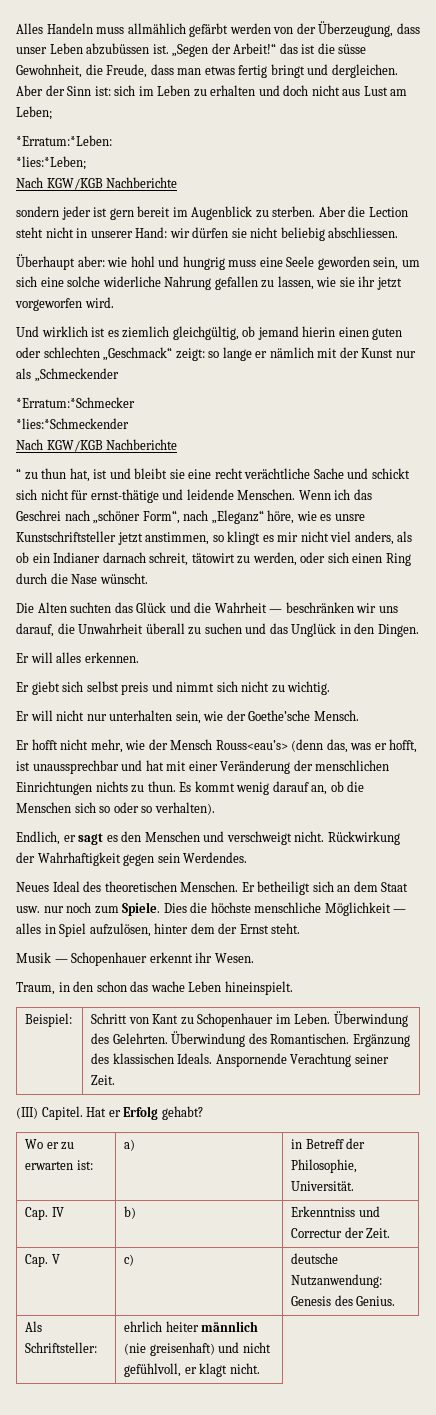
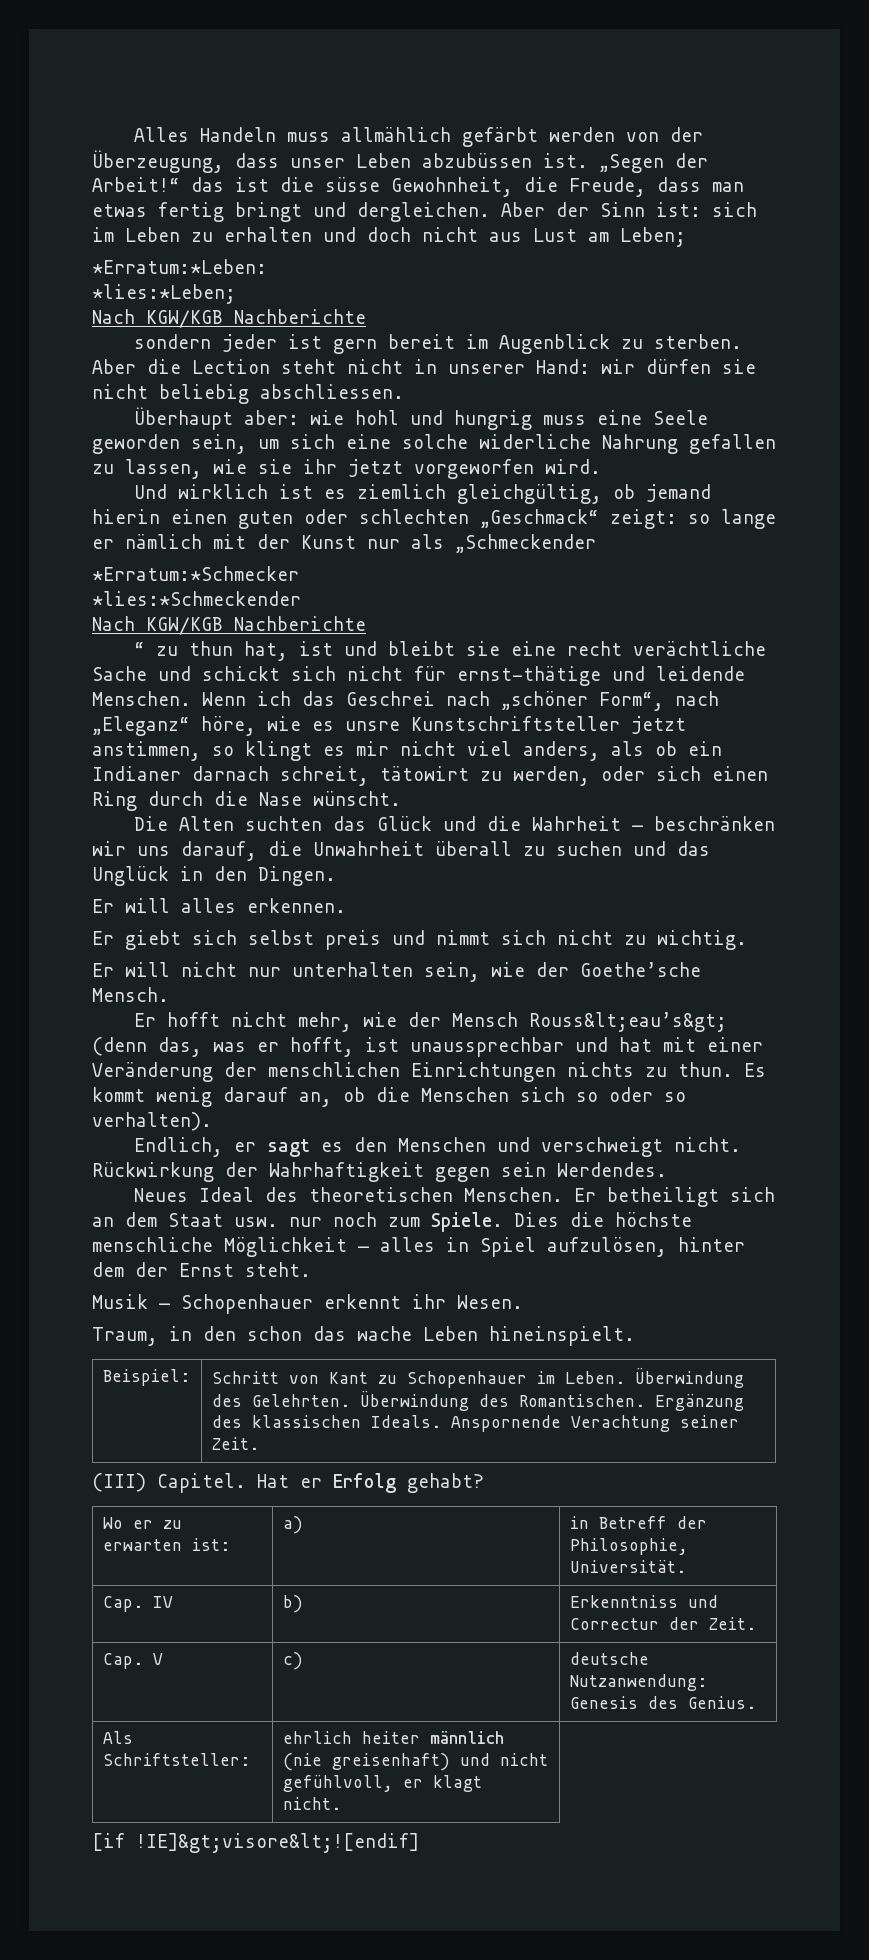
[215,740,288,750] Rouss<eau’s> -> [529,1012,728,1032] Rouss&lt;eau’s&gt;
(260, 1368) none -> [92,1833,419,1853] // [if !IE]&gt;visore&lt;![endif]

